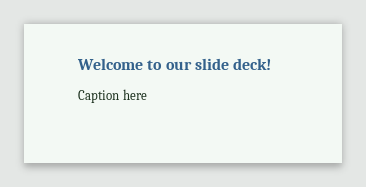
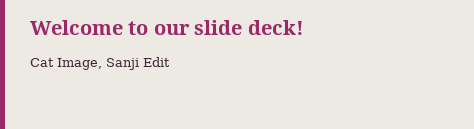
[78,89,147,103] Caption here -> [30,57,170,70] Cat Image, Sanji Edit

